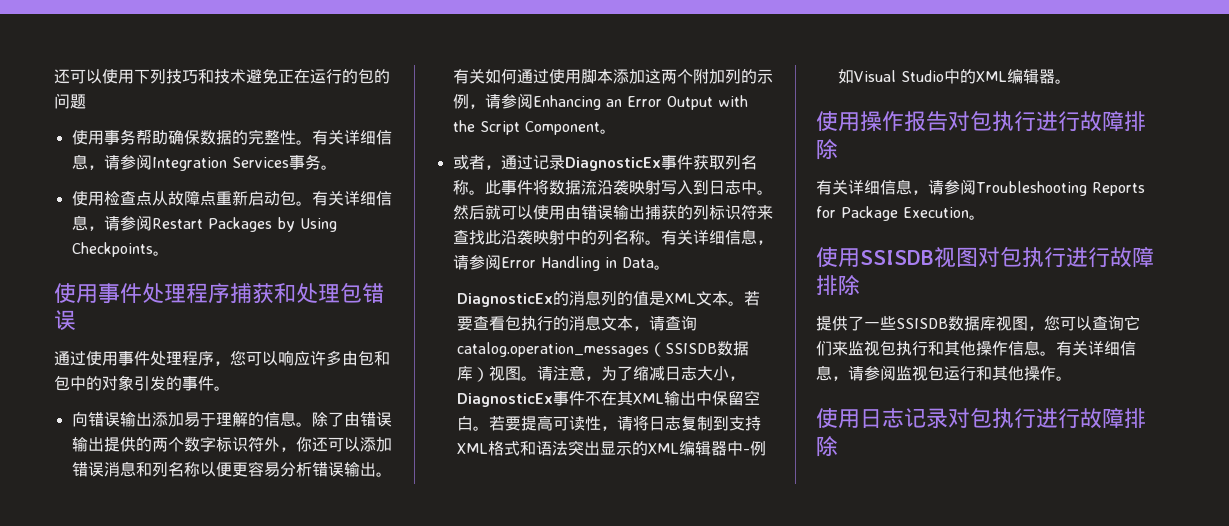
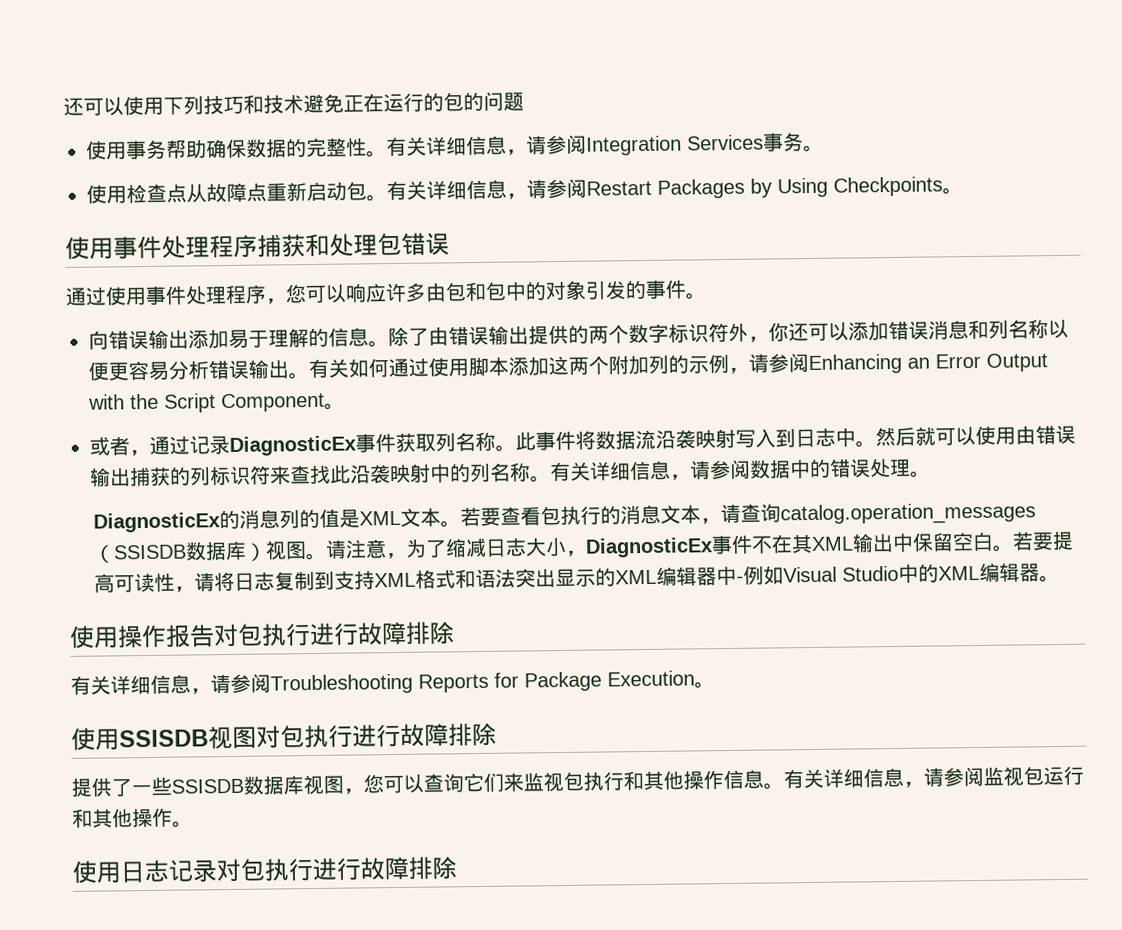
[500,256,654,271] Error Handling in Data -> [749,458,911,479] 数据中的错误处理

